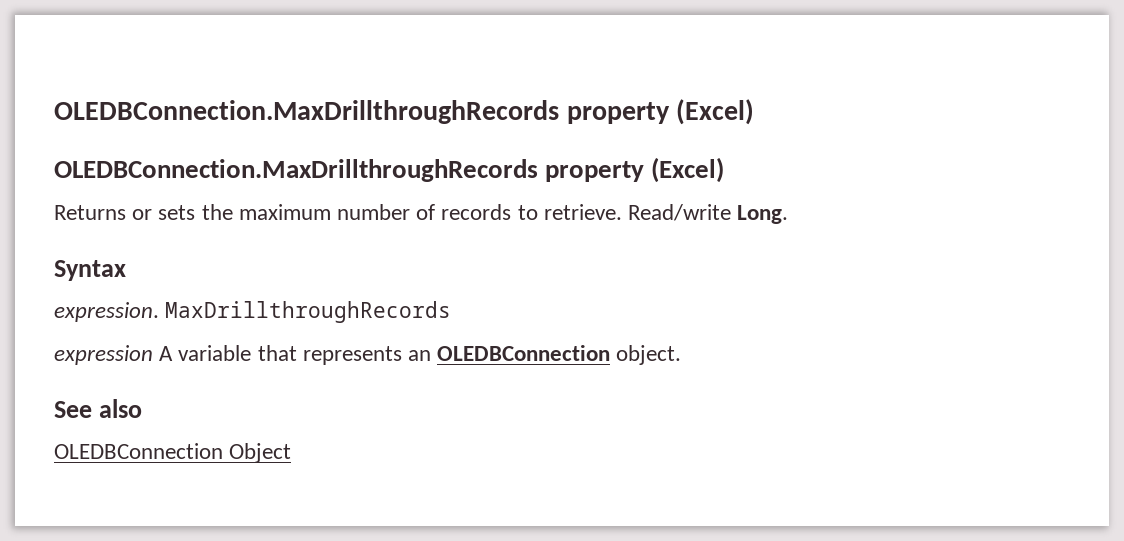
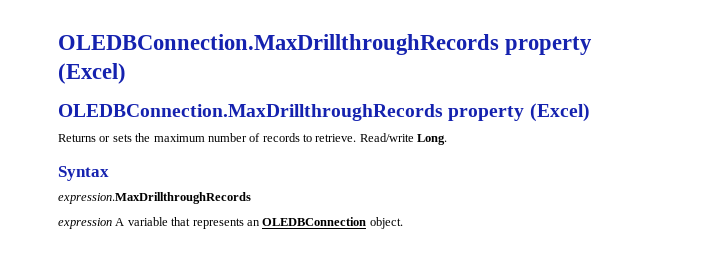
[54,301,452,323] expression. MaxDrillthroughRecords -> [58,192,251,204] expression.MaxDrillthroughRecords
[54,399,142,418] [54,443,292,463] // See also // OLEDBConnection Object -> (403, 223) none

